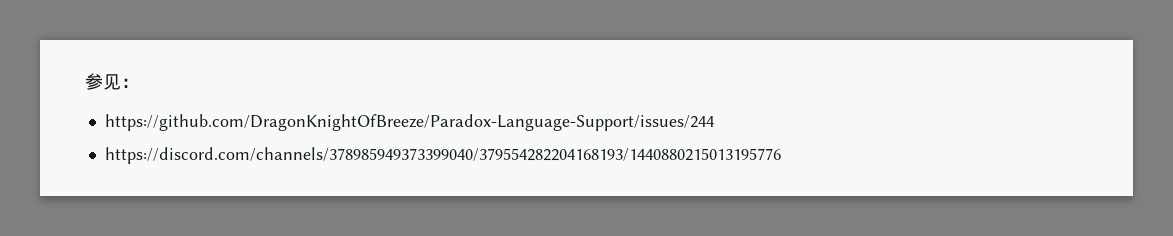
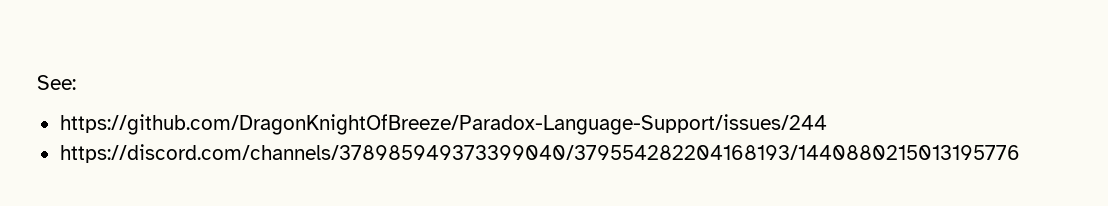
[85,73,139,90] 参见： -> [37,75,76,90] See:

